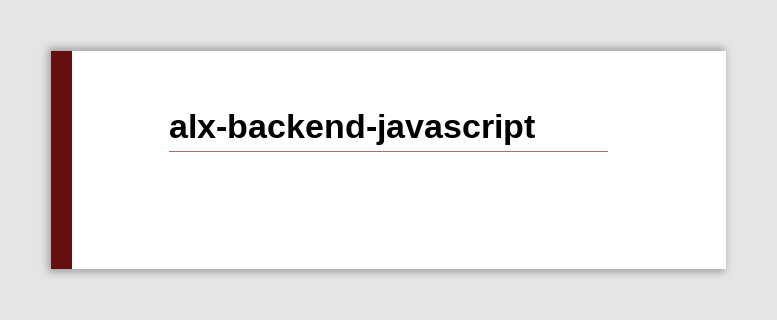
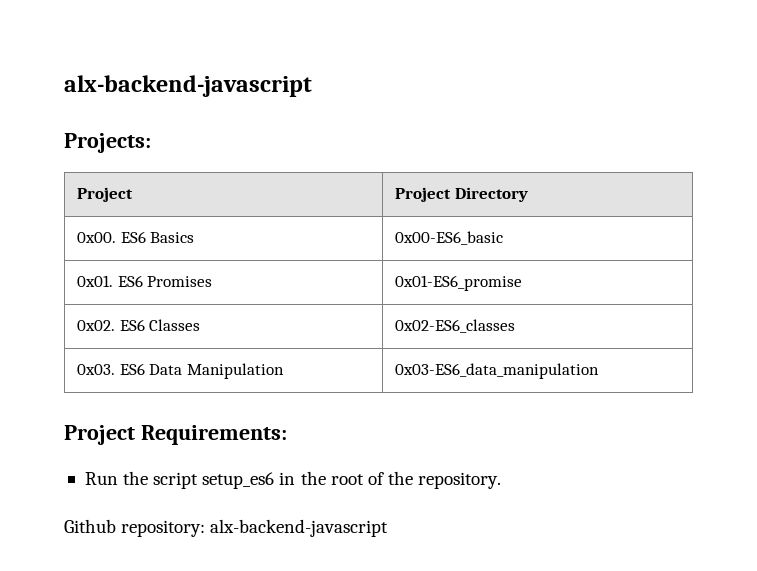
[169,114,535,145] alx-backend-javascript -> [64,75,312,97] [64,133,151,153] [76,187,133,202] [394,187,528,202] [76,231,195,243] [394,231,503,245] [76,275,213,287] [394,275,522,291] [76,319,201,331] [394,319,515,333] [76,363,284,379] [394,363,599,379] [64,425,287,445] [84,471,502,489] [64,519,389,537] alx-backend-javascript // Projects: // Project | Project Directory // 0x00. ES6 Basics | 0x00-ES6_basic // 0x01. ES6 Promises | 0x01-ES6_promise // 0x02. ES6 Classes | 0x02-ES6_classes // 0x03. ES6 Data Manipulation | 0x03-ES6_data_manipulation // Project Requirements: // Run the script setup_es6 in the root of the repository. // Github repository: alx-backend-javascript

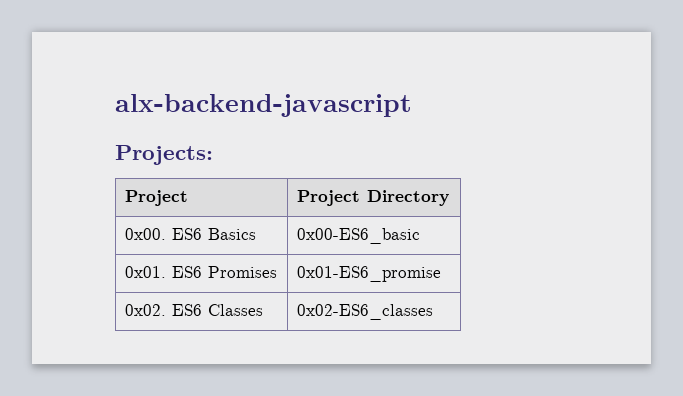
[76,363,284,379] [394,363,599,379] [64,425,287,445] [84,471,502,489] [64,519,389,537] // 0x03. ES6 Data Manipulation | 0x03-ES6_data_manipulation // Project Requirements: // Run the script setup_es6 in the root of the repository. // Github repository: alx-backend-javascript -> (434, 312) none

